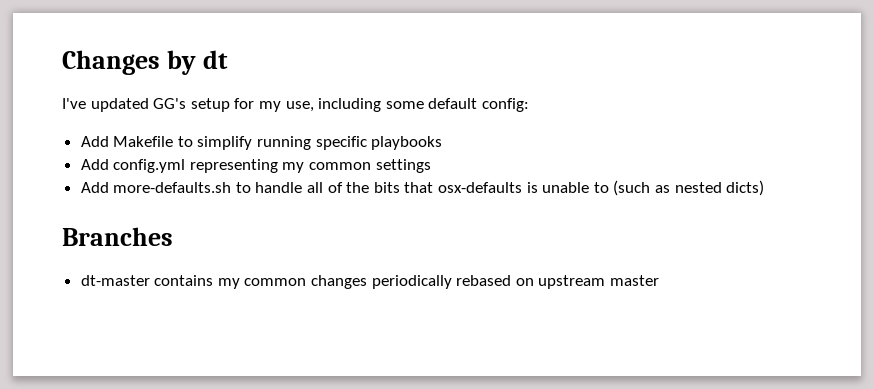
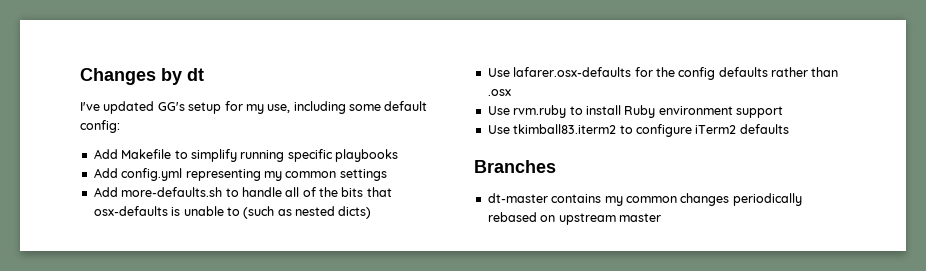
(765, 188) none -> [487,67,839,80] [487,89,511,96] [487,105,783,118] [487,124,789,137] // Use lafarer.osx-defaults for the config defaults rather than .osx // Use rvm.ruby to install Ruby environment support // Use tkimball83.iterm2 to configure iTerm2 defaults

